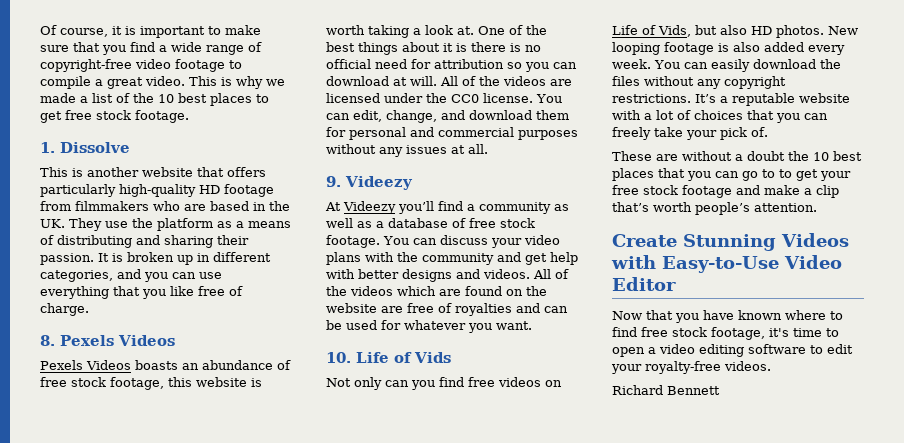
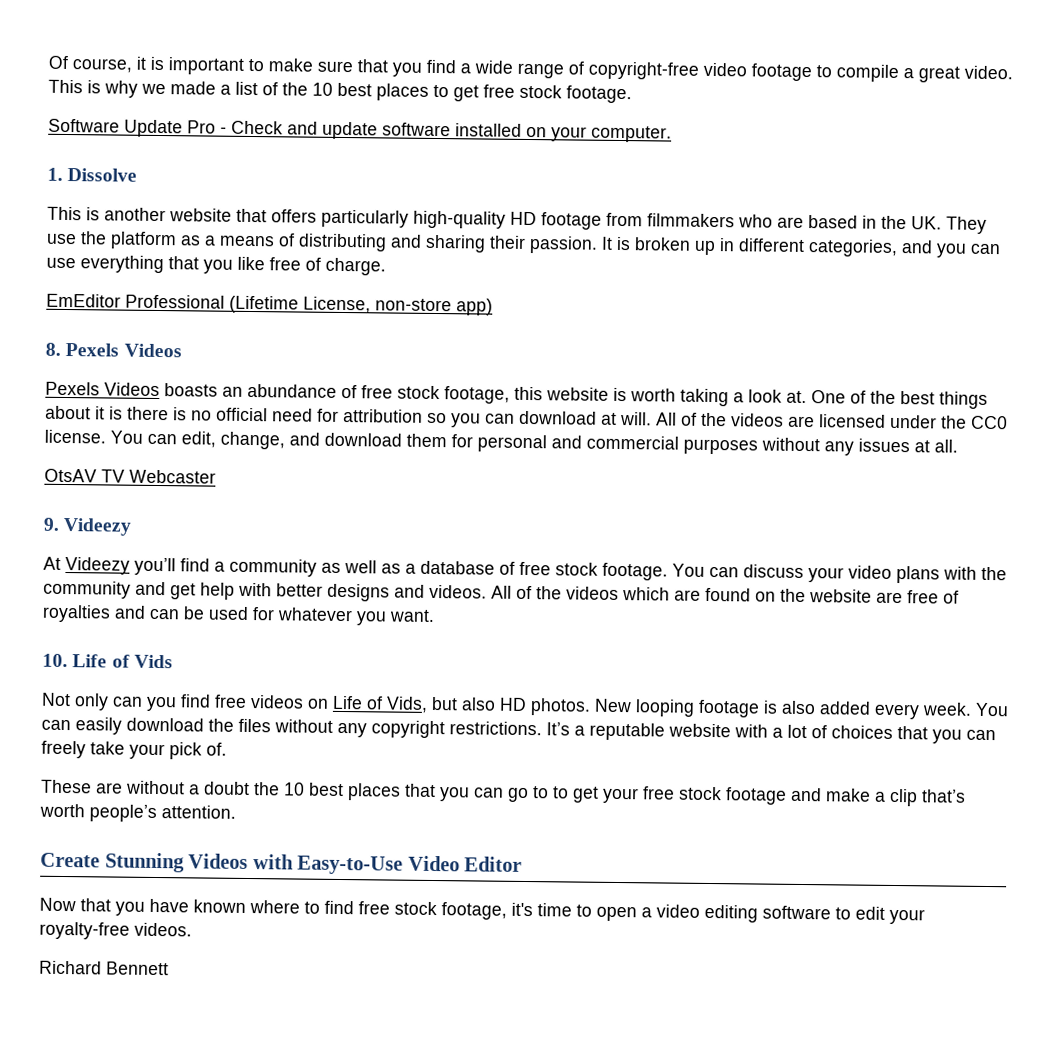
(189, 116) none -> [48,118,672,143] // Software Update Pro - Check and update software installed on your computer.
(89, 309) none -> [46,293,493,316] // EmEditor Professional (Lifetime License, non-store app)
(488, 149) none -> [44,468,216,484] // OtsAV TV Webcaster

